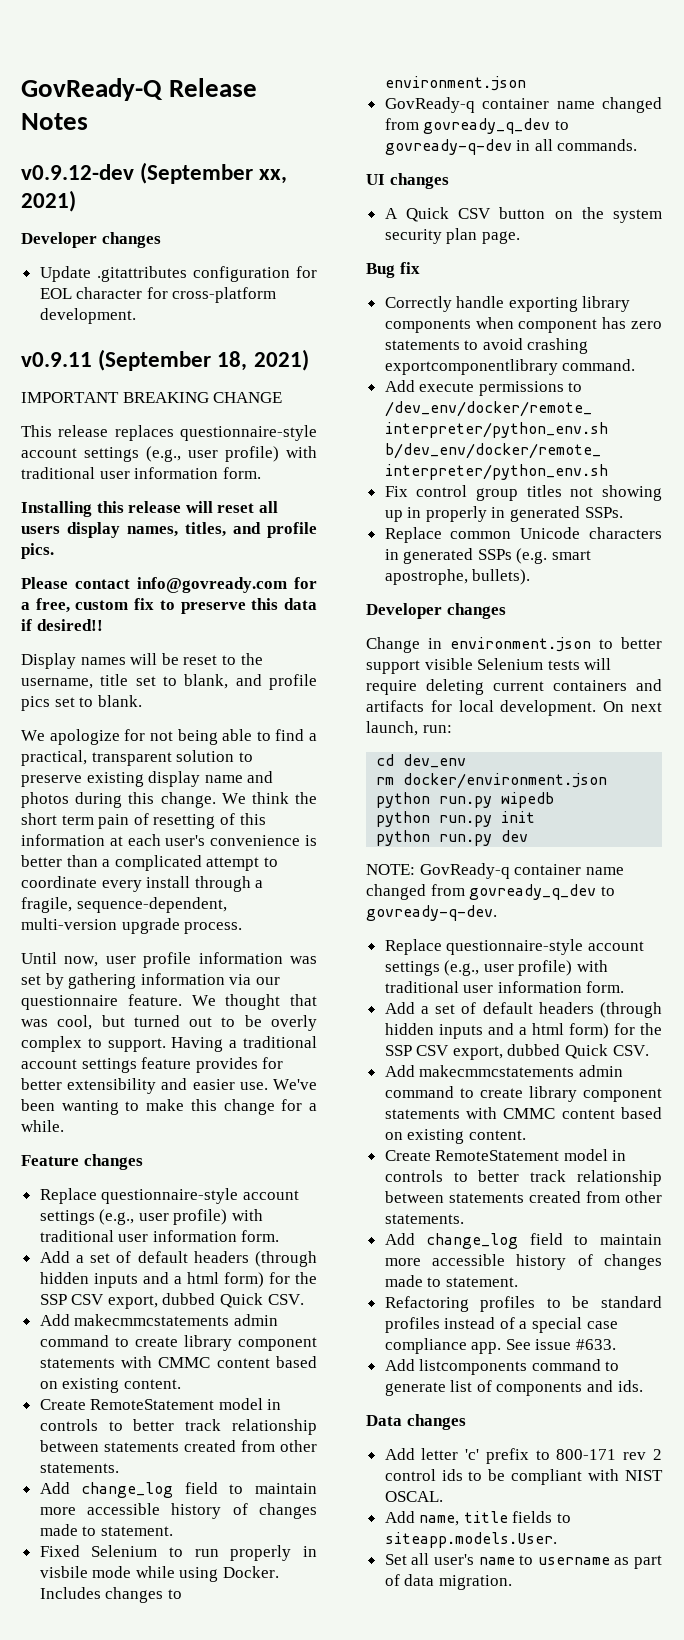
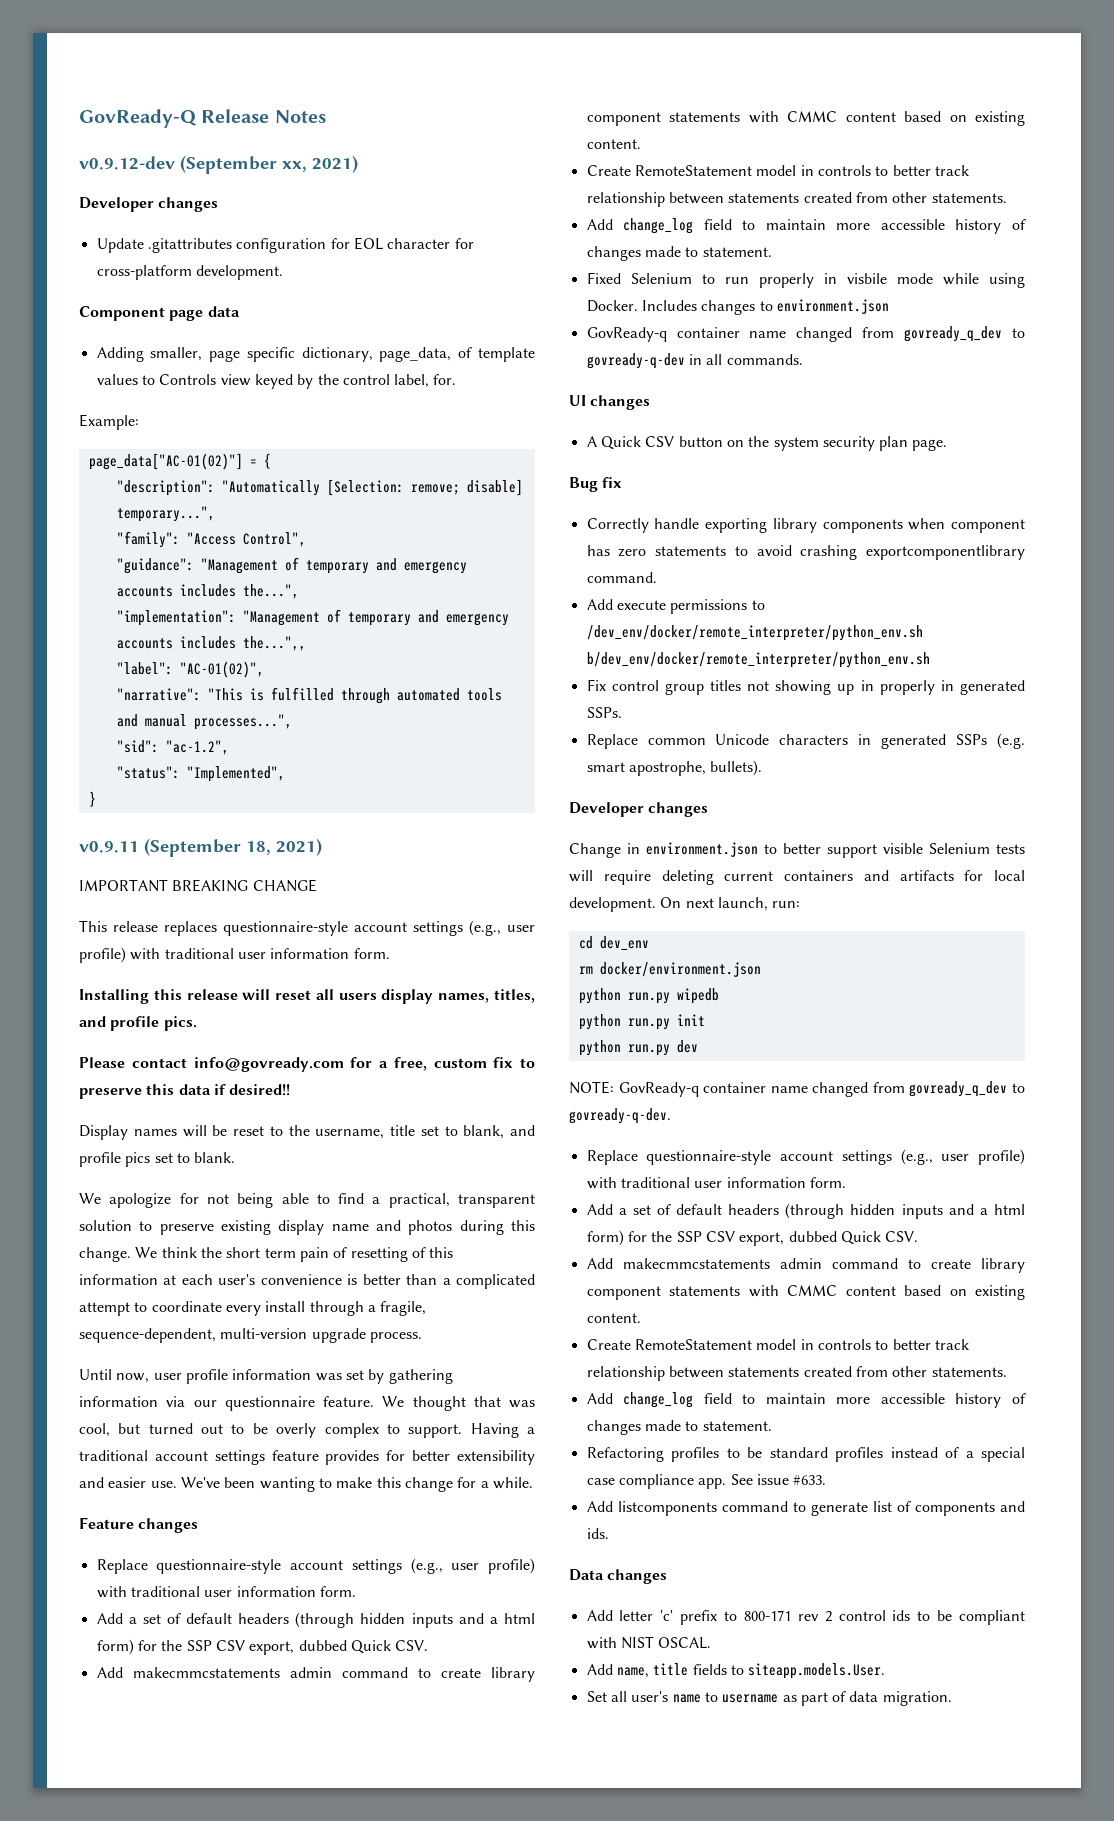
(136, 316) none -> [79,306,240,321] [96,347,535,362] [96,374,457,389] [79,414,139,430] [88,453,271,470] [116,479,523,496] [116,506,215,522] [116,531,306,548] [116,557,467,574] [116,584,299,599] [116,609,509,626] [116,636,306,651] [116,661,264,678] [116,687,502,704] [116,714,292,730] [116,740,229,755] [116,766,285,782] [88,791,96,807] // Component page data // Adding smaller, page specific dictionary, page_data, of template values to Controls view keyed by the control label, for. // Example: // page_data["AC-01(02)"] = { // "description": "Automatically [Selection: remove; disable] temporary...", // "family": "Access Control", // "guidance": "Management of temporary and emergency accounts includes the...", // "implementation": "Management of temporary and emergency accounts includes the...",, // "label": "AC-01(02)", // "narrative": "This is fulfilled through automated tools and manual processes...", // "sid": "ac-1.2", // "status": "Implemented", // }

